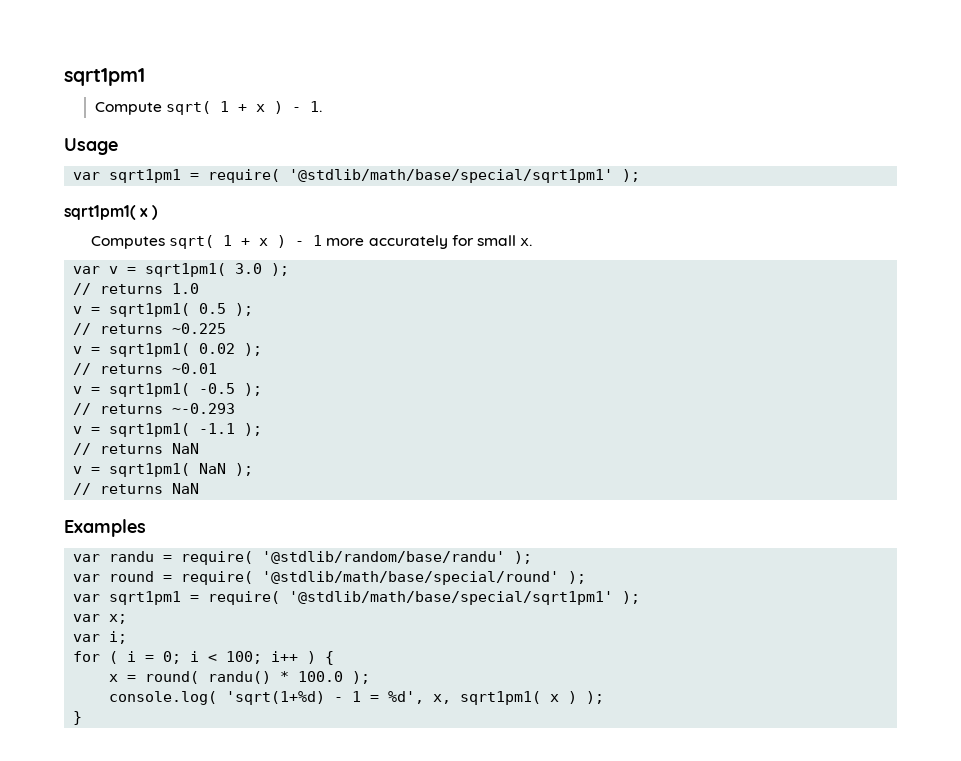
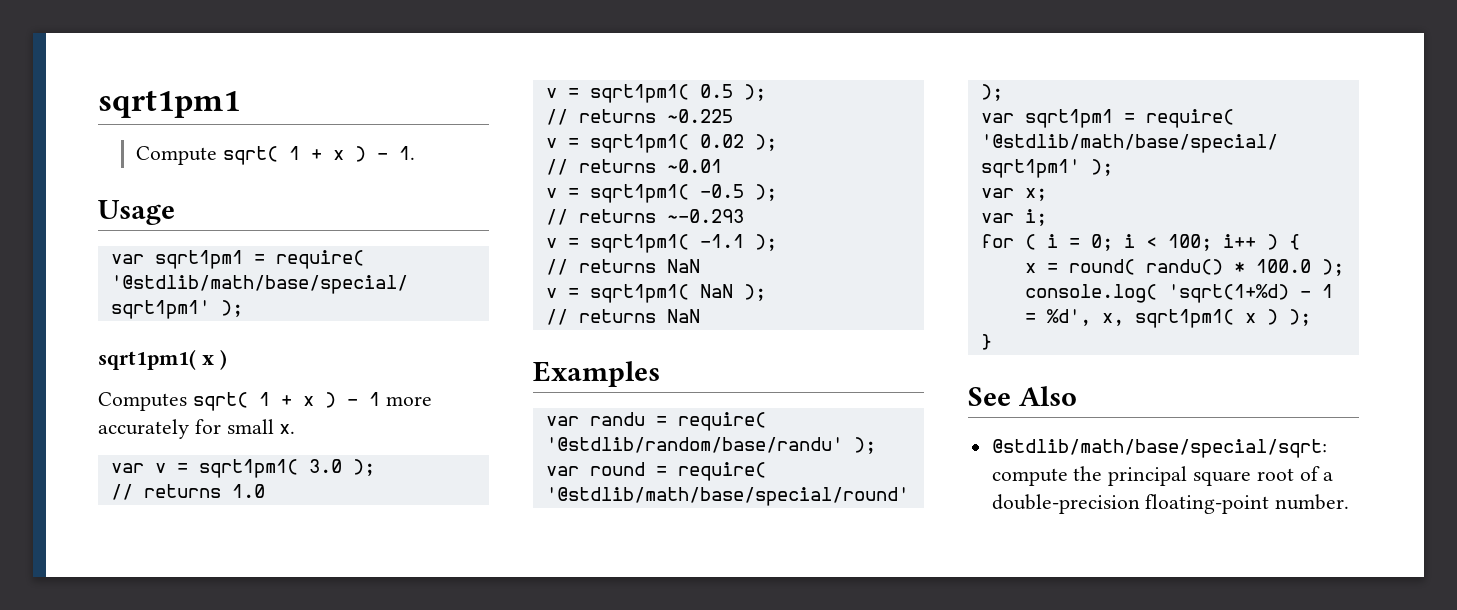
(83, 718) none -> [968,386,1077,406] [991,439,1327,458] [991,466,1334,486] [991,494,1350,514] // See Also // @stdlib/math/base/special/sqrt: compute the principal square root of a double-precision floating-point number.

